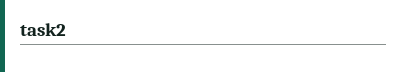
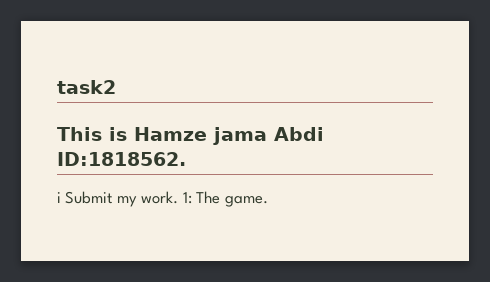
(66, 29) none -> [57,127,324,145] [57,152,186,166] [57,191,268,207] // This is Hamze jama Abdi ID:1818562. // i Submit my work. 1: The game.

